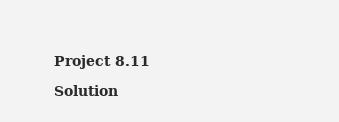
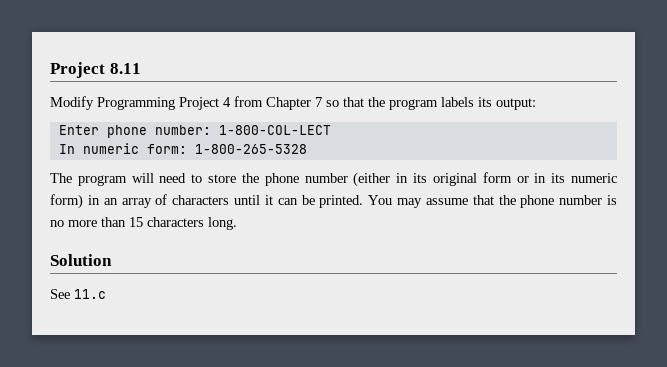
(150, 61) none -> [50,96,536,110] [58,125,331,138] [58,143,307,154] [50,172,617,187] [50,194,617,209] [50,217,237,230] // Modify Programming Project 4 from Chapter 7 so that the program labels its output: // Enter phone number: 1-800-COL-LECT // In numeric form: 1-800-265-5328 // The program will need to store the phone number (either in its original form or in its numeric form) in an array of characters until it can be printed. You may assume that the phone number is no more than 15 characters long.
(118, 90) none -> [50,289,106,299] // See 11.c

